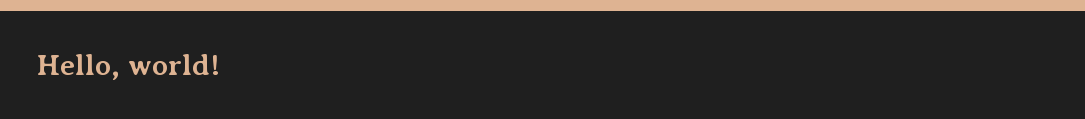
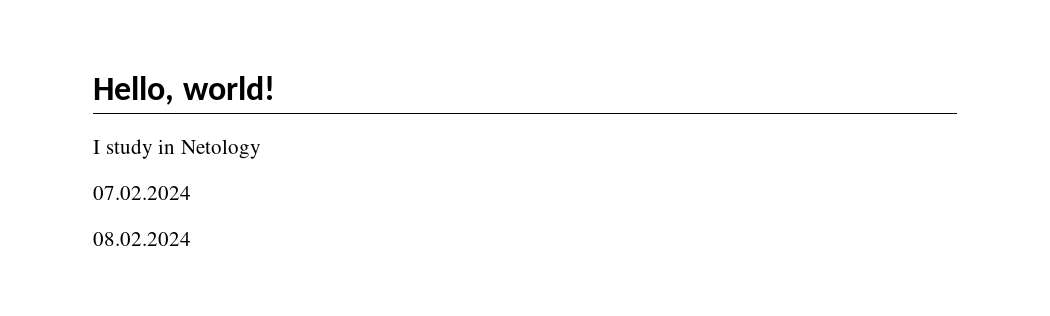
(220, 64) none -> [93,139,262,159] [93,186,191,200] [93,232,191,246] // I study in Netology // 07.02.2024 // 08.02.2024

